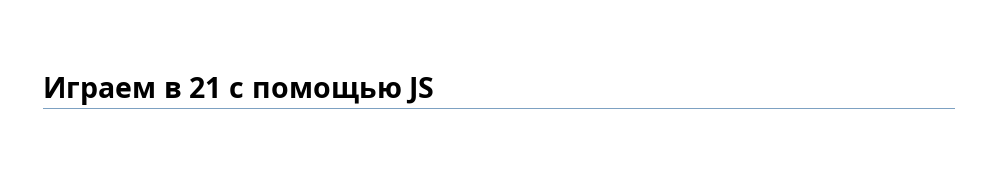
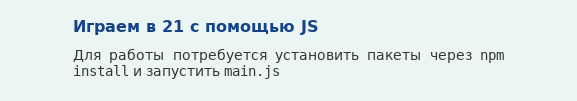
(435, 90) none -> [73,48,504,63] [73,65,280,79] // Для работы потребуется установить пакеты через npm install и запустить main.js

